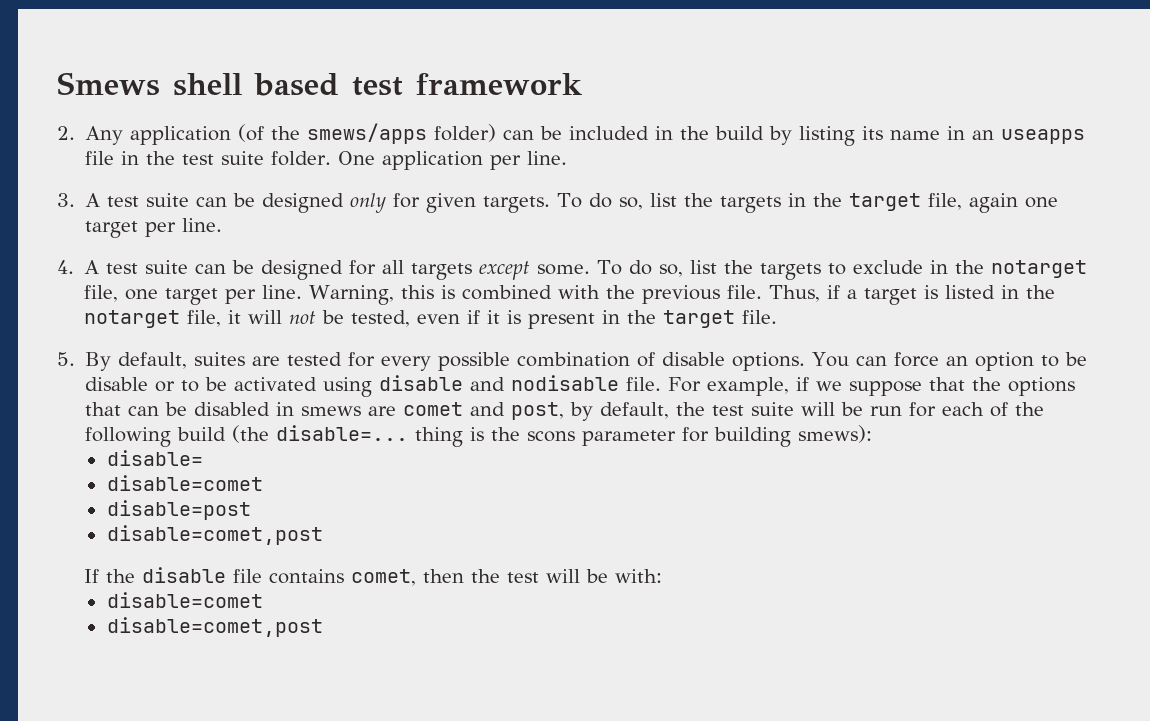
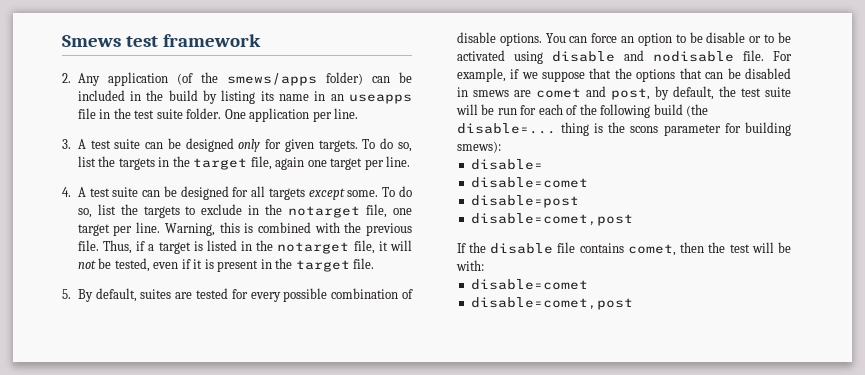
[173,73,339,96] shell based -> (121, 41) none

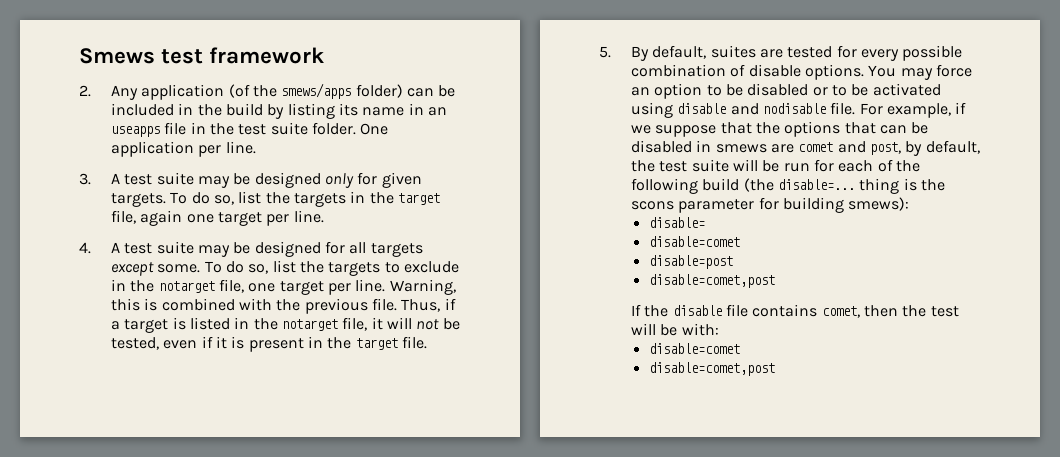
[145,142,164,149] can -> [197,176,230,188] may
[142,190,161,197] can -> [197,245,230,257] may
[569,36,588,43] can -> [900,68,933,80] may
[706,32,746,43] disable -> [747,83,809,96] disabled

